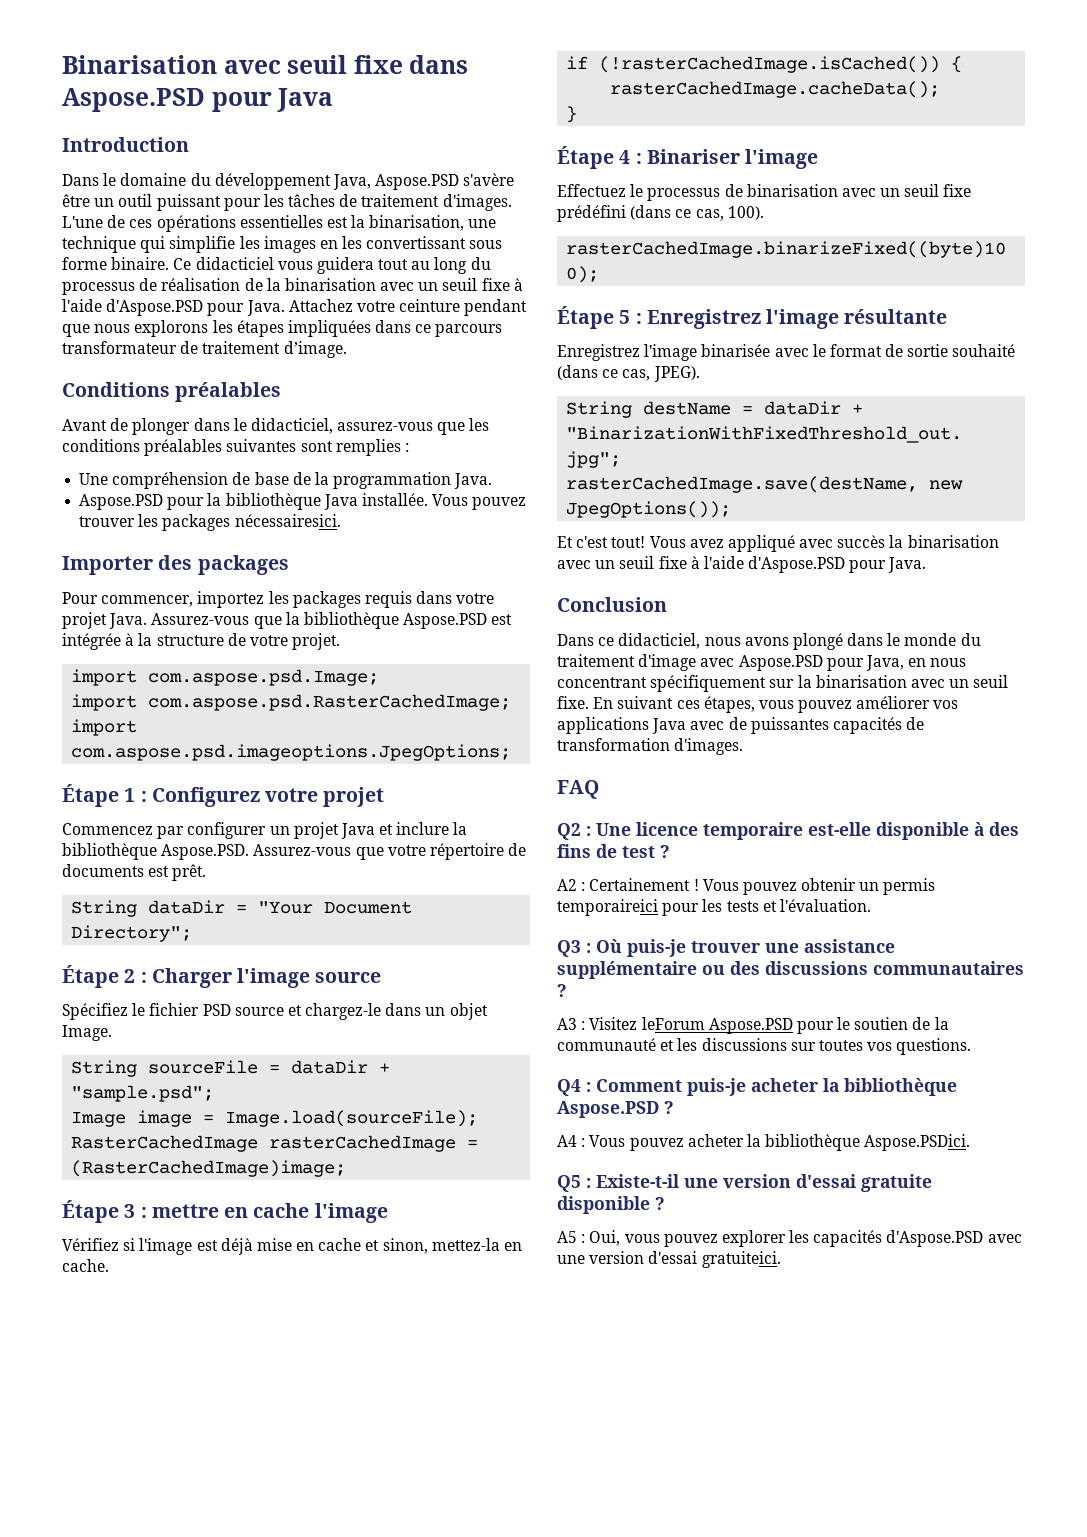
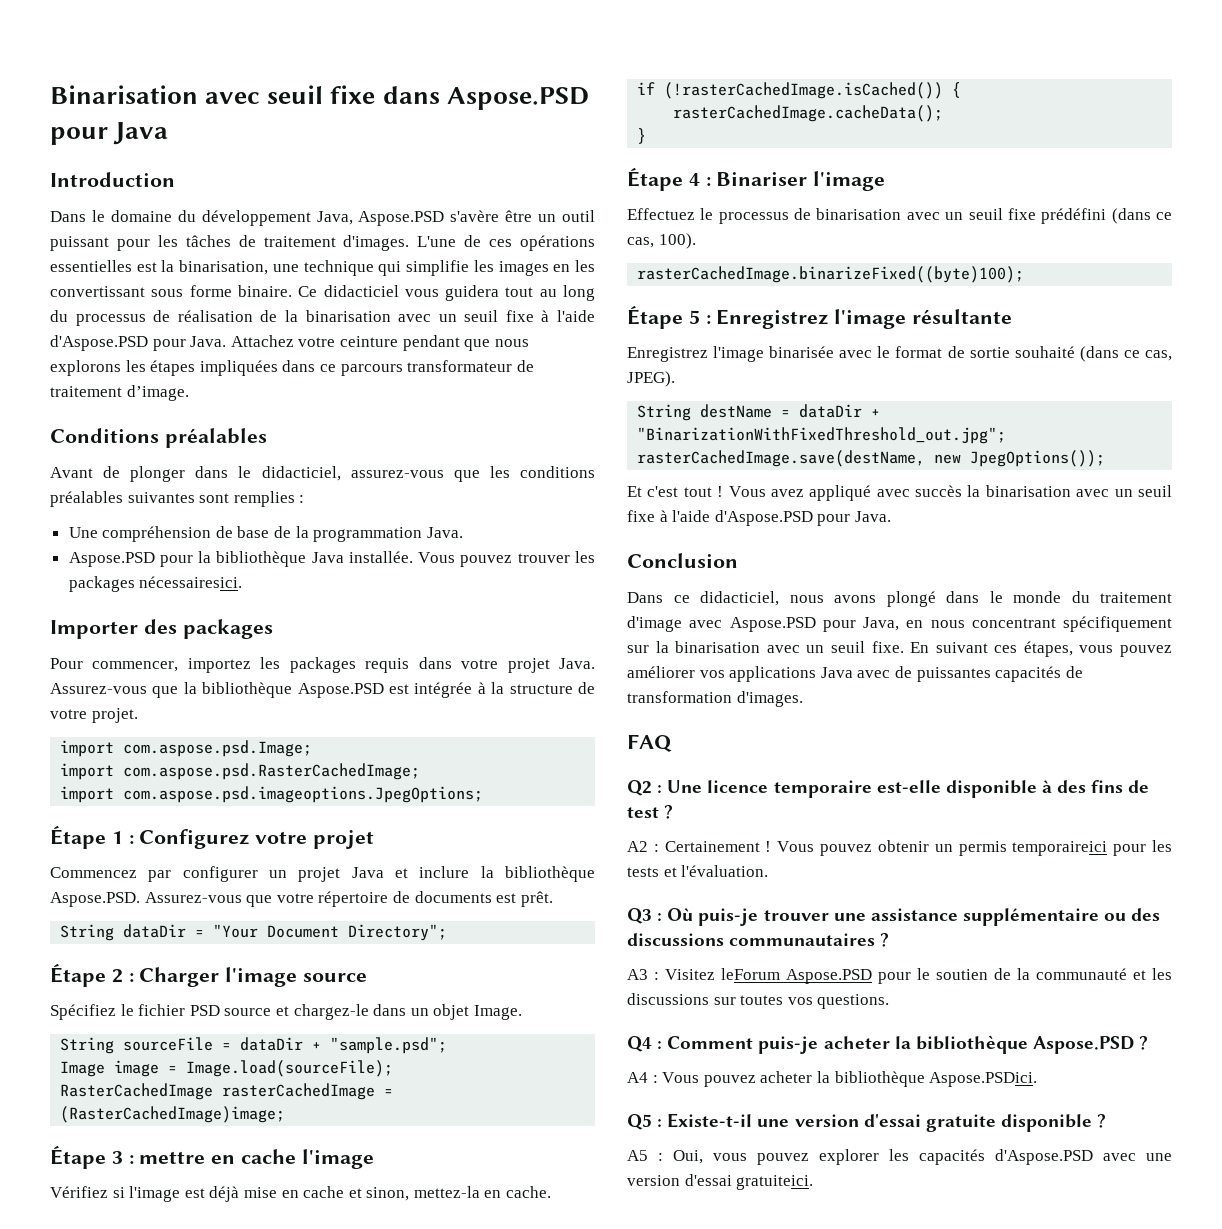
[611,536,646,548] tout! -> [683,486,724,497] tout !

